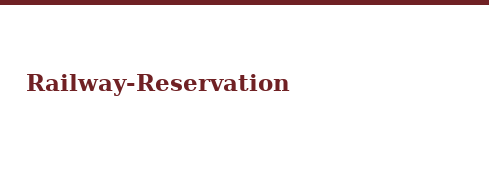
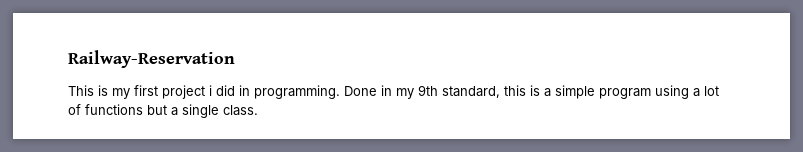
(290, 85) none -> [68,85,719,99] [68,104,258,118] // This is my first project i did in programming. Done in my 9th standard, this is a simple program using a lot of functions but a single class.

